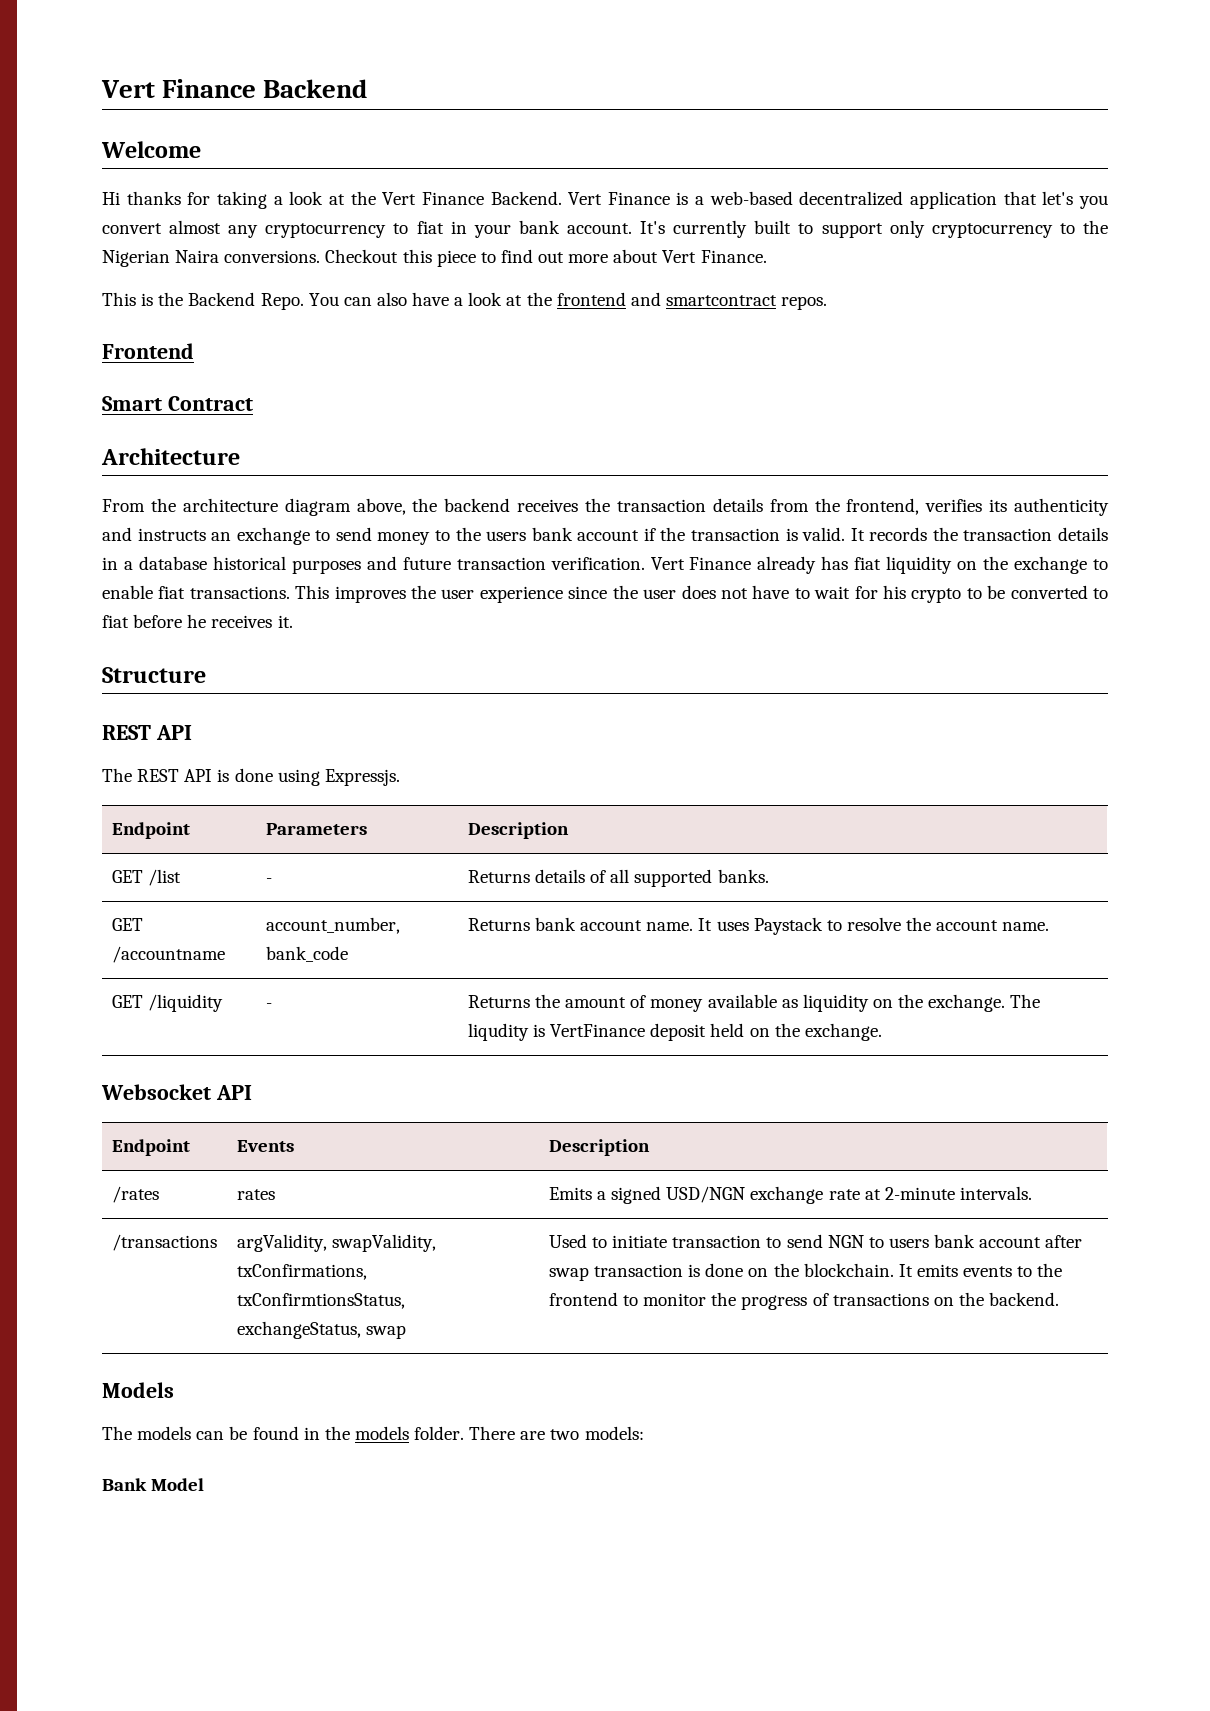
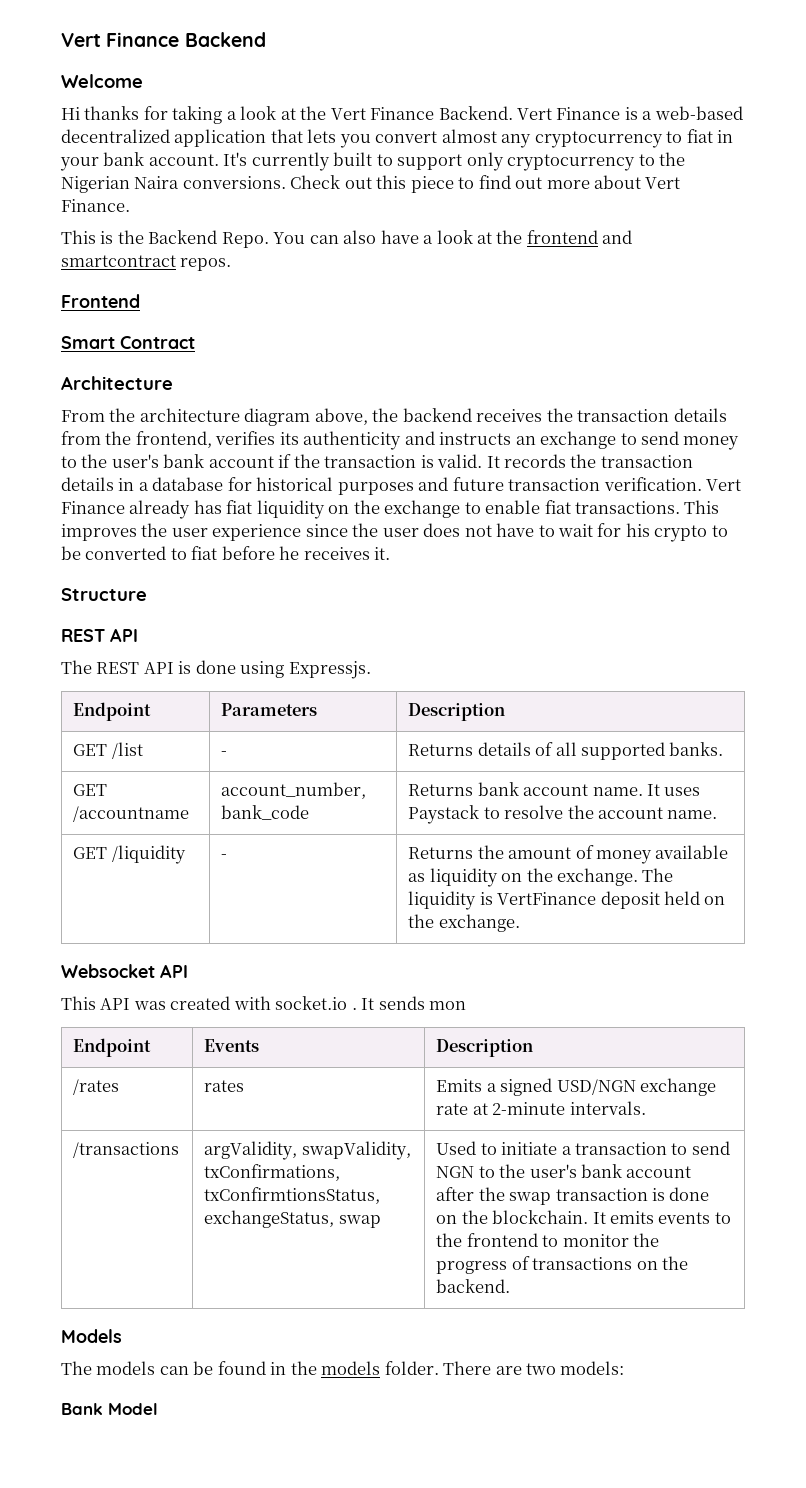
[1042,191,1074,205] let's -> [307,129,337,143] lets
[325,249,399,263] Checkout -> [290,175,372,189] Check out
[486,531,527,541] users -> [111,454,159,468] user's
(207, 563) none -> [227,477,252,491] for
[467,1023,529,1041] liqudity -> [408,891,477,910] liquidity
(252, 1092) none -> [61,996,467,1010] // This API was created with socket.io . It sends mon
(668, 1241) none -> [561,1146,572,1155] a
[888,1238,929,1248] users -> [499,1164,577,1178] the user's
(1083, 1241) none -> [478,1187,505,1201] the

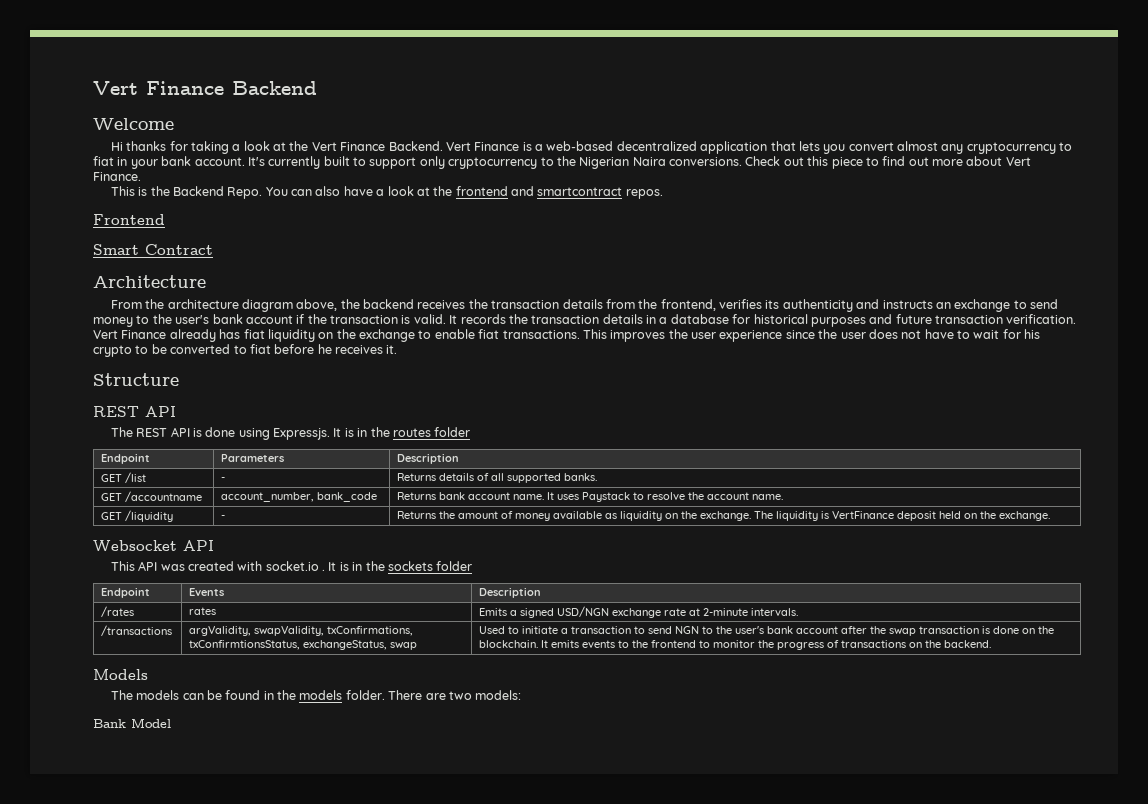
(371, 670) none -> [333,427,471,437] It is in the routes folder
[378,996,467,1010] sends mon -> [339,561,473,571] is in the sockets folder

